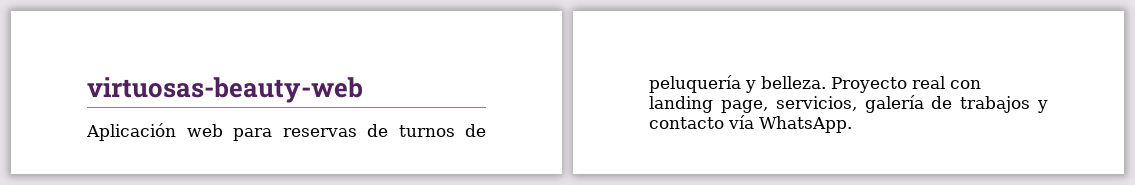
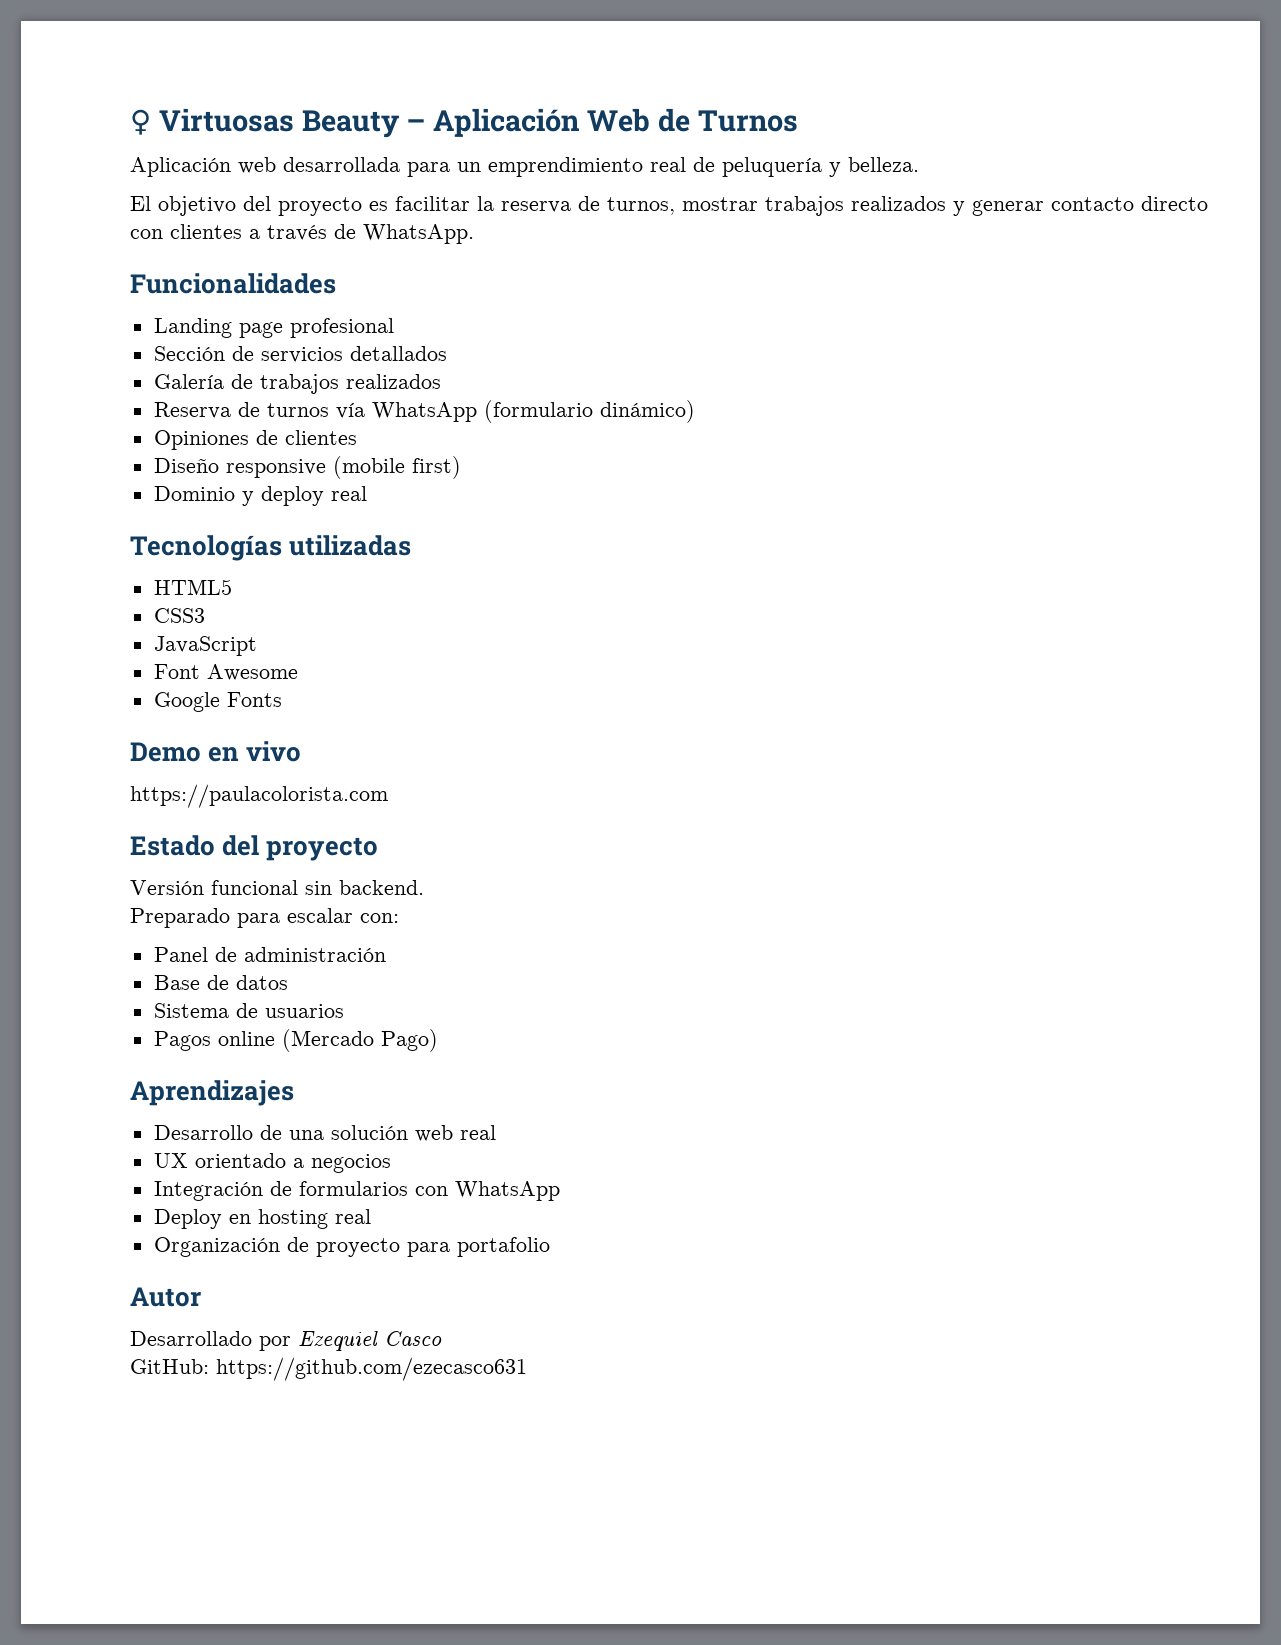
[87,77,363,103] [86,123,486,141] [649,75,981,93] [649,95,1048,113] [649,115,852,133] virtuosas-beauty-web // Aplicación web para reservas de turnos de peluquería y belleza. Proyecto real con landing page, servicios, galería de trabajos y contacto vía WhatsApp. -> [130,108,798,138] [130,157,919,177] [130,196,1208,216] [130,224,474,244] [130,273,336,294] [153,318,394,338] [153,346,447,363] [153,374,441,394] [153,400,695,423] [153,430,357,450] [153,456,461,479] [153,486,367,506] [130,535,412,561] [153,579,232,595] [153,608,205,623] [153,636,257,656] [153,664,298,681] [153,692,282,712] [130,741,302,762] [130,784,388,808] [130,835,379,861] [130,880,424,895] [130,908,399,928] [153,947,386,962] [153,975,288,990] [153,1003,344,1018] [153,1029,438,1052] [130,1080,294,1106] [153,1125,496,1142] [153,1153,391,1173] [153,1181,560,1201] [153,1209,371,1229] [153,1237,550,1257] [130,1287,201,1307] [130,1331,442,1352] [130,1357,527,1381] ♀ Virtuosas Beauty – Aplicación Web de Turnos // Aplicación web desarrollada para un emprendimiento real de peluquería y belleza. // El objetivo del proyecto es facilitar la reserva de turnos, mostrar trabajos realizados y generar contacto directo con clientes a través de WhatsApp. // Funcionalidades // Landing page profesional // Sección de servicios detallados // Galería de trabajos realizados // Reserva de turnos vía WhatsApp (formulario dinámico) // Opiniones de clientes // Diseño responsive (mobile first) // Dominio y deploy real // Tecnologías utilizadas // HTML5 // CSS3 // JavaScript // Font Awesome // Google Fonts // Demo en vivo // https://paulacolorista.com // Estado del proyecto // Versión funcional sin backend. // Preparado para escalar con: // Panel de administración // Base de datos // Sistema de usuarios // Pagos online (Mercado Pago) // Aprendizajes // Desarrollo de una solución web real // UX orientado a negocios // Integración de formularios con WhatsApp // Deploy en hosting real // Organización de proyecto para portafolio // Autor // Desarrollado por Ezequiel Casco // GitHub: https://github.com/ezecasco631

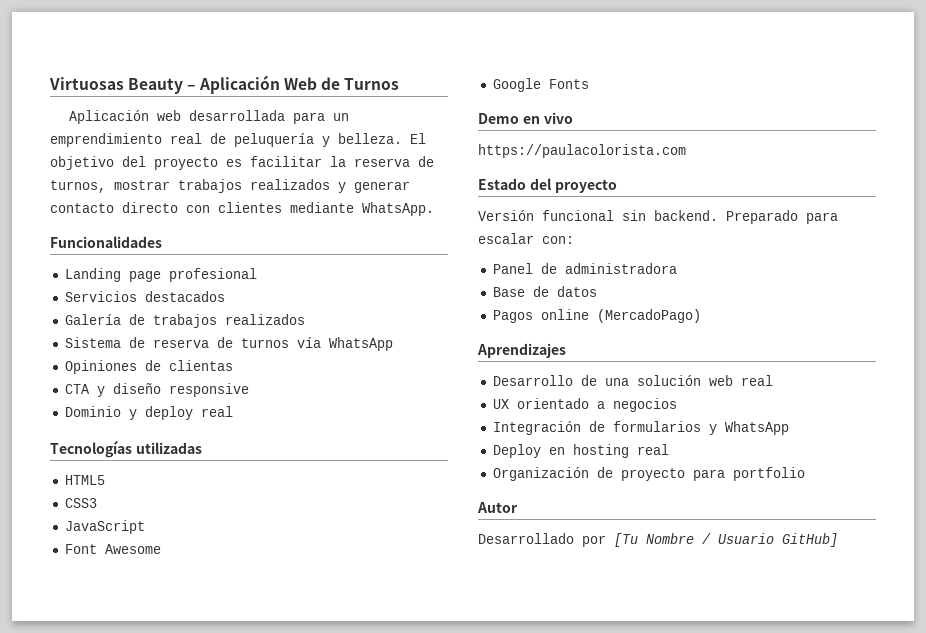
[130,109,151,135] ♀ -> (49, 83) none
(919, 164) // -> (402, 138) none
[249,224,356,241] a través de -> [290,202,354,213] mediante
[153,346,447,363] Sección de servicios detallados -> [64,291,225,302] Servicios destacados
[153,402,231,419] Reserva -> [64,337,209,348] Sistema de reserva
[483,400,695,423] (formulario dinámico) -> (393, 344) none
[284,430,357,445] [153,458,219,473] clientes // Diseño -> [168,360,233,371] [64,383,161,397] clientas // CTA y diseño
[332,456,461,479] (mobile first) -> (249, 390) none
(424, 887) // -> (718, 215) none
[243,947,386,962] administración -> [564,263,677,274] administradora
[153,1003,344,1018] // Sistema de usuarios -> (597, 291) none
[281,1029,438,1052] (Mercado Pago) -> [596,309,701,323] (MercadoPago)
[414,1186,448,1196] con -> [708,424,717,435] y
[456,1237,550,1257] portafolio -> [732,467,805,481] portfolio
[298,1331,442,1352] [130,1357,527,1381] Ezequiel Casco // GitHub: https://github.com/ezecasco631 -> [614,533,838,547] [Tu Nombre / Usuario GitHub]

